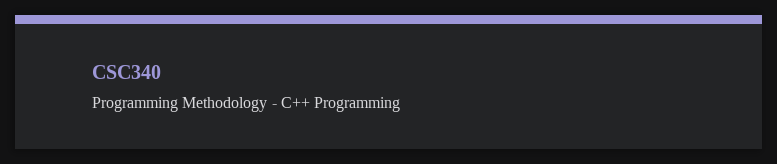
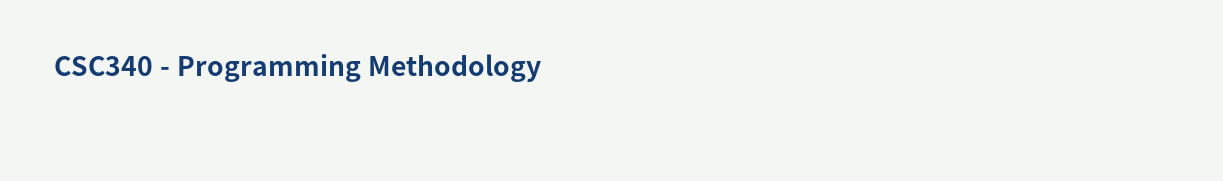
(161, 72) // -> [160,67,171,76] -
[271,97,401,112] - C++ Programming -> (542, 68) none

